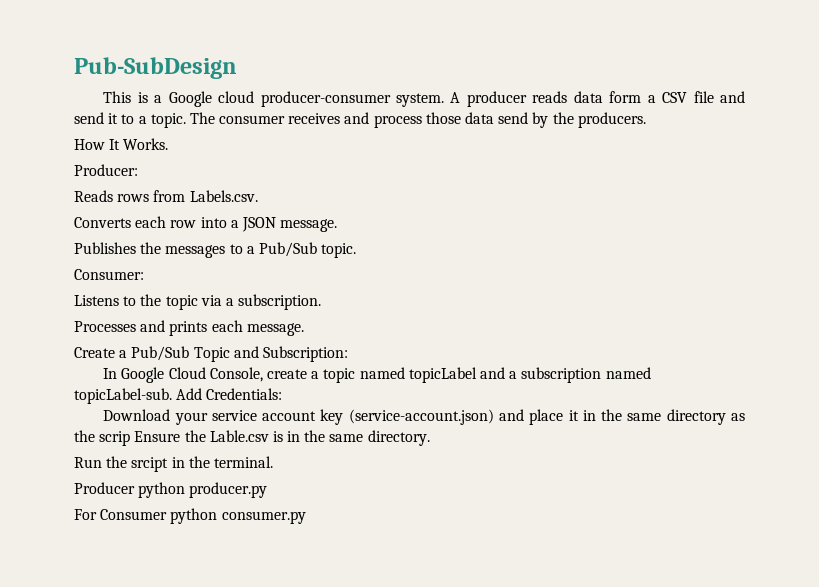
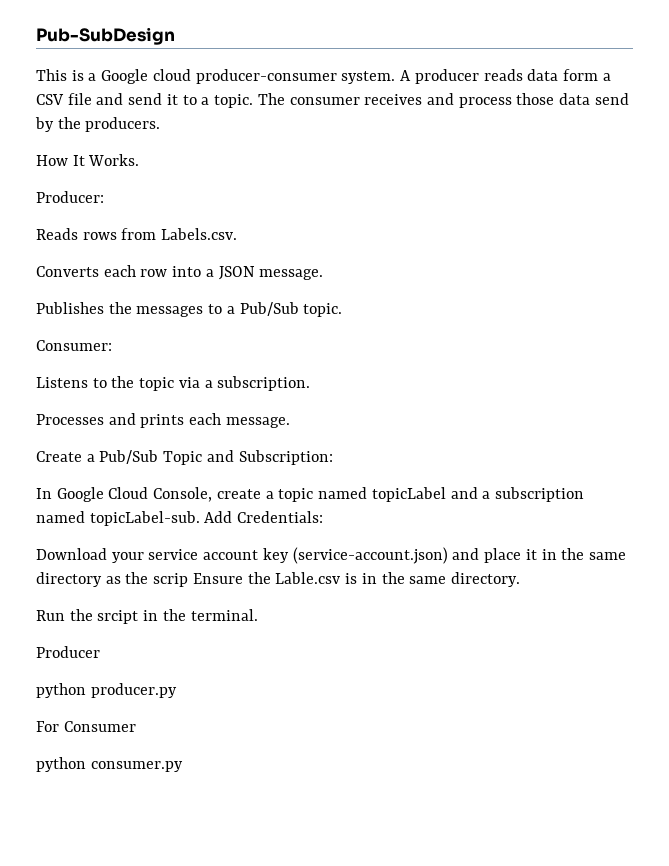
(135, 488) none -> (100, 652) //
(168, 514) none -> (136, 726) //

